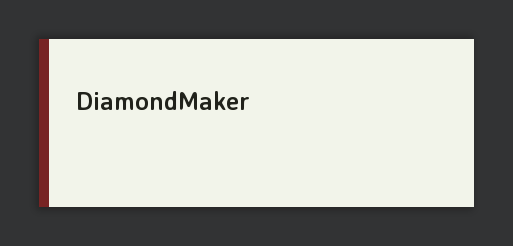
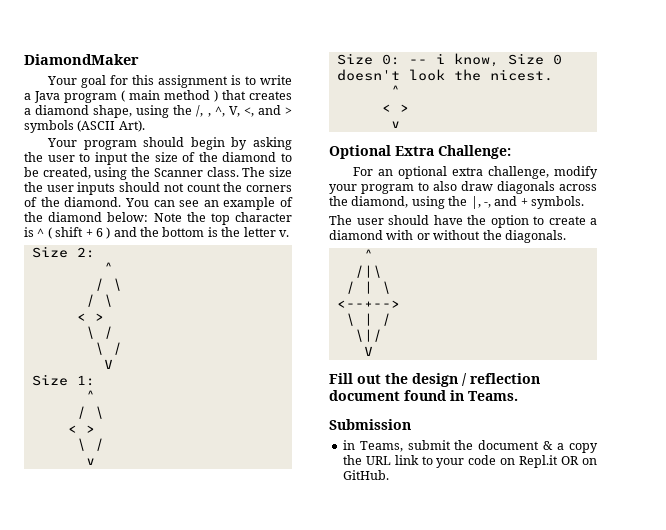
(250, 100) none -> [46,75,292,88] [24,90,292,103] [24,105,292,118] [24,120,145,133] [46,137,292,150] [24,152,292,165] [24,167,292,180] [24,182,292,195] [24,197,293,210] [24,212,292,225] [24,227,289,239] [31,246,95,258] [103,262,113,273] [94,278,122,291] [85,294,113,307] [76,313,104,321] [85,326,113,339] [94,342,122,355] [103,359,113,369] [31,374,95,386] [85,390,95,401] [76,406,104,419] [67,425,95,433] [76,438,104,451] [85,458,95,465] [336,53,562,67] [336,69,553,81] [390,85,400,96] [381,104,409,112] [390,121,400,128] [329,145,511,159] [352,166,598,179] [329,181,597,194] [329,196,584,209] [329,215,597,228] [329,230,566,243] [363,249,373,260] [354,265,382,278] [345,281,391,294] [336,300,400,308] [345,313,391,326] [354,329,382,342] [363,346,373,356] [329,373,540,387] [329,390,518,401] [329,419,411,430] [342,440,598,453] [342,455,597,468] [342,470,389,480] // Your goal for this assignment is to write a Java program ( main method ) that creates a diamond shape, using the /, , ^, V, <, and > symbols (ASCII Art). // Your program should begin by asking the user to input the size of the diamond to be created, using the Scanner class. The size the user inputs should not count the corners of the diamond. You can see an example of the diamond below: Note the top character is ^ ( shift + 6 ) and the bottom is the letter v. // Size 2: // ^ // / \ // / \ // < > // \ / // \ / // V // Size 1: // ^ // / \ // < > // \ / // v // Size 0: -- i know, Size 0 doesn't look the nicest. // ^ // < > // v // Optional Extra Challenge: // For an optional extra challenge, modify your program to also draw diagonals across the diamond, using the |, -, and + symbols. // The user should have the option to create a diamond with or without the diagonals. // ^ // /|\ // / | \ // <--+--> // \ | / // \|/ // V // Fill out the design / reflection document found in Teams. // Submission // in Teams, submit the document & a copy the URL link to your code on Repl.it OR on GitHub.

